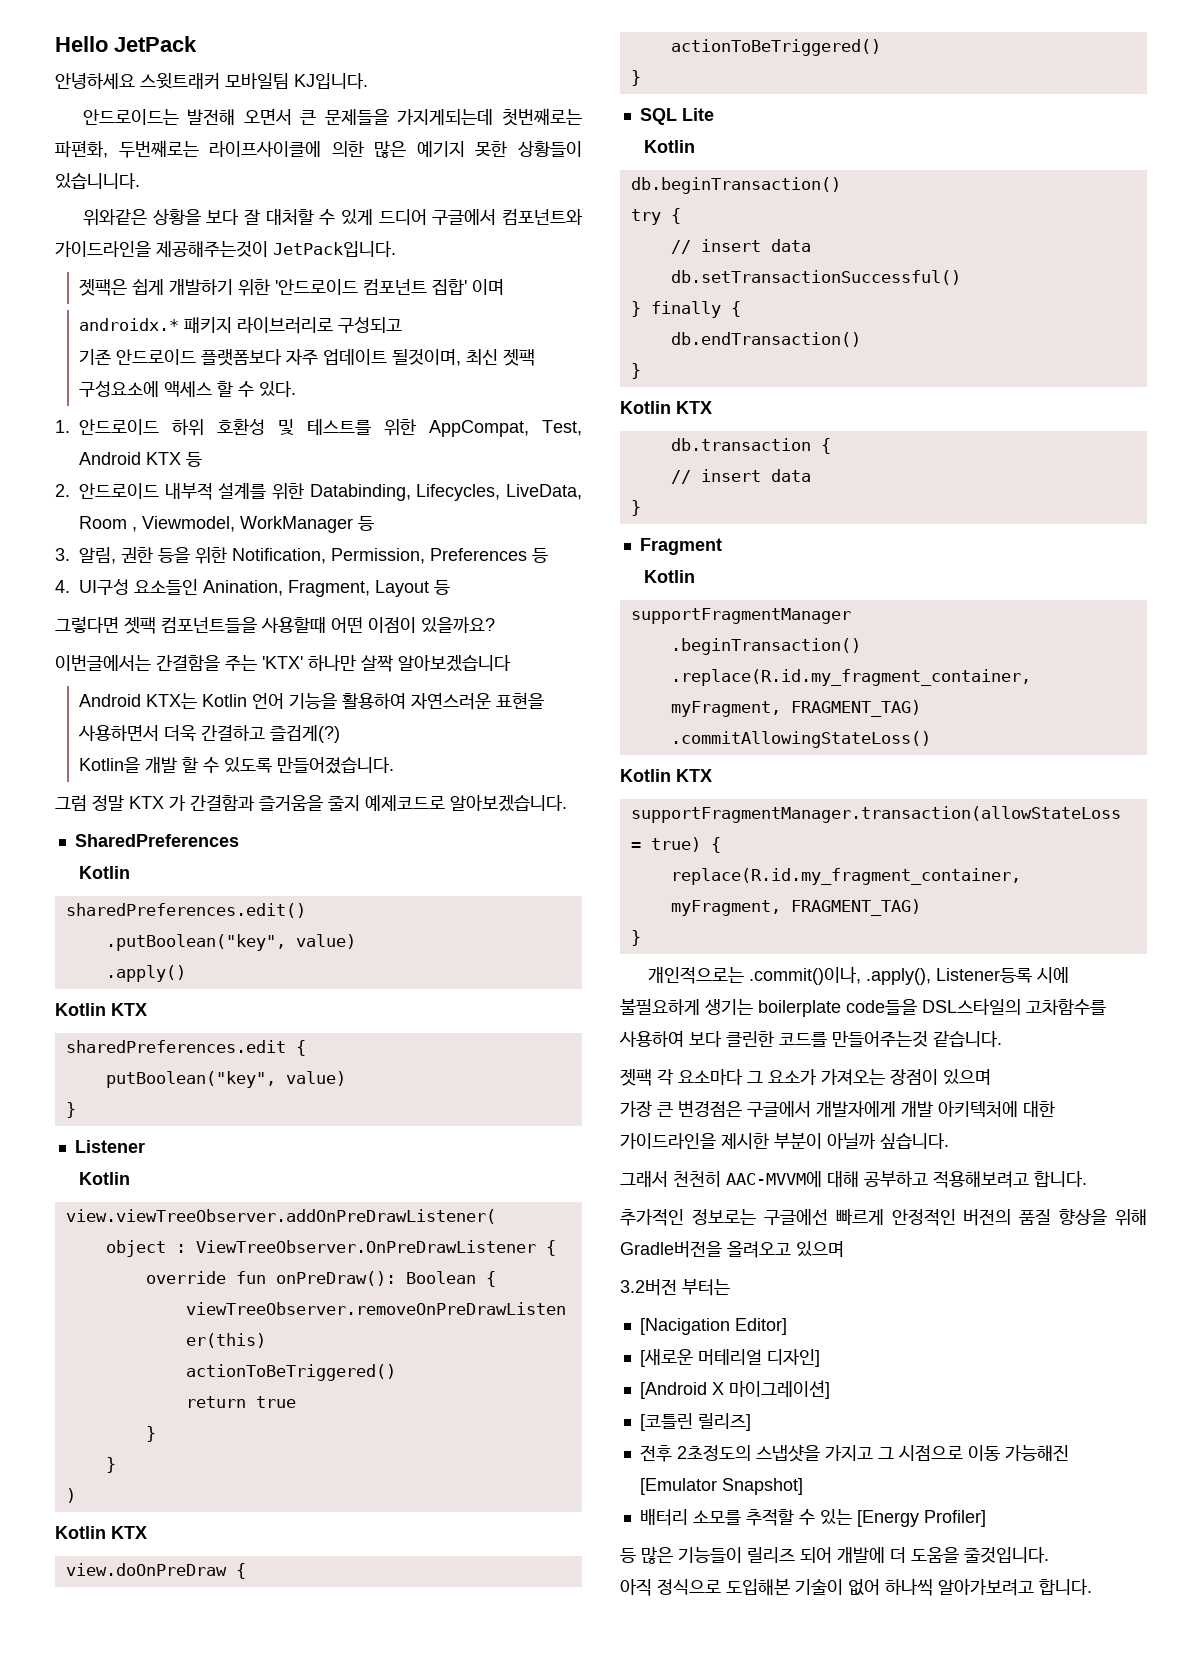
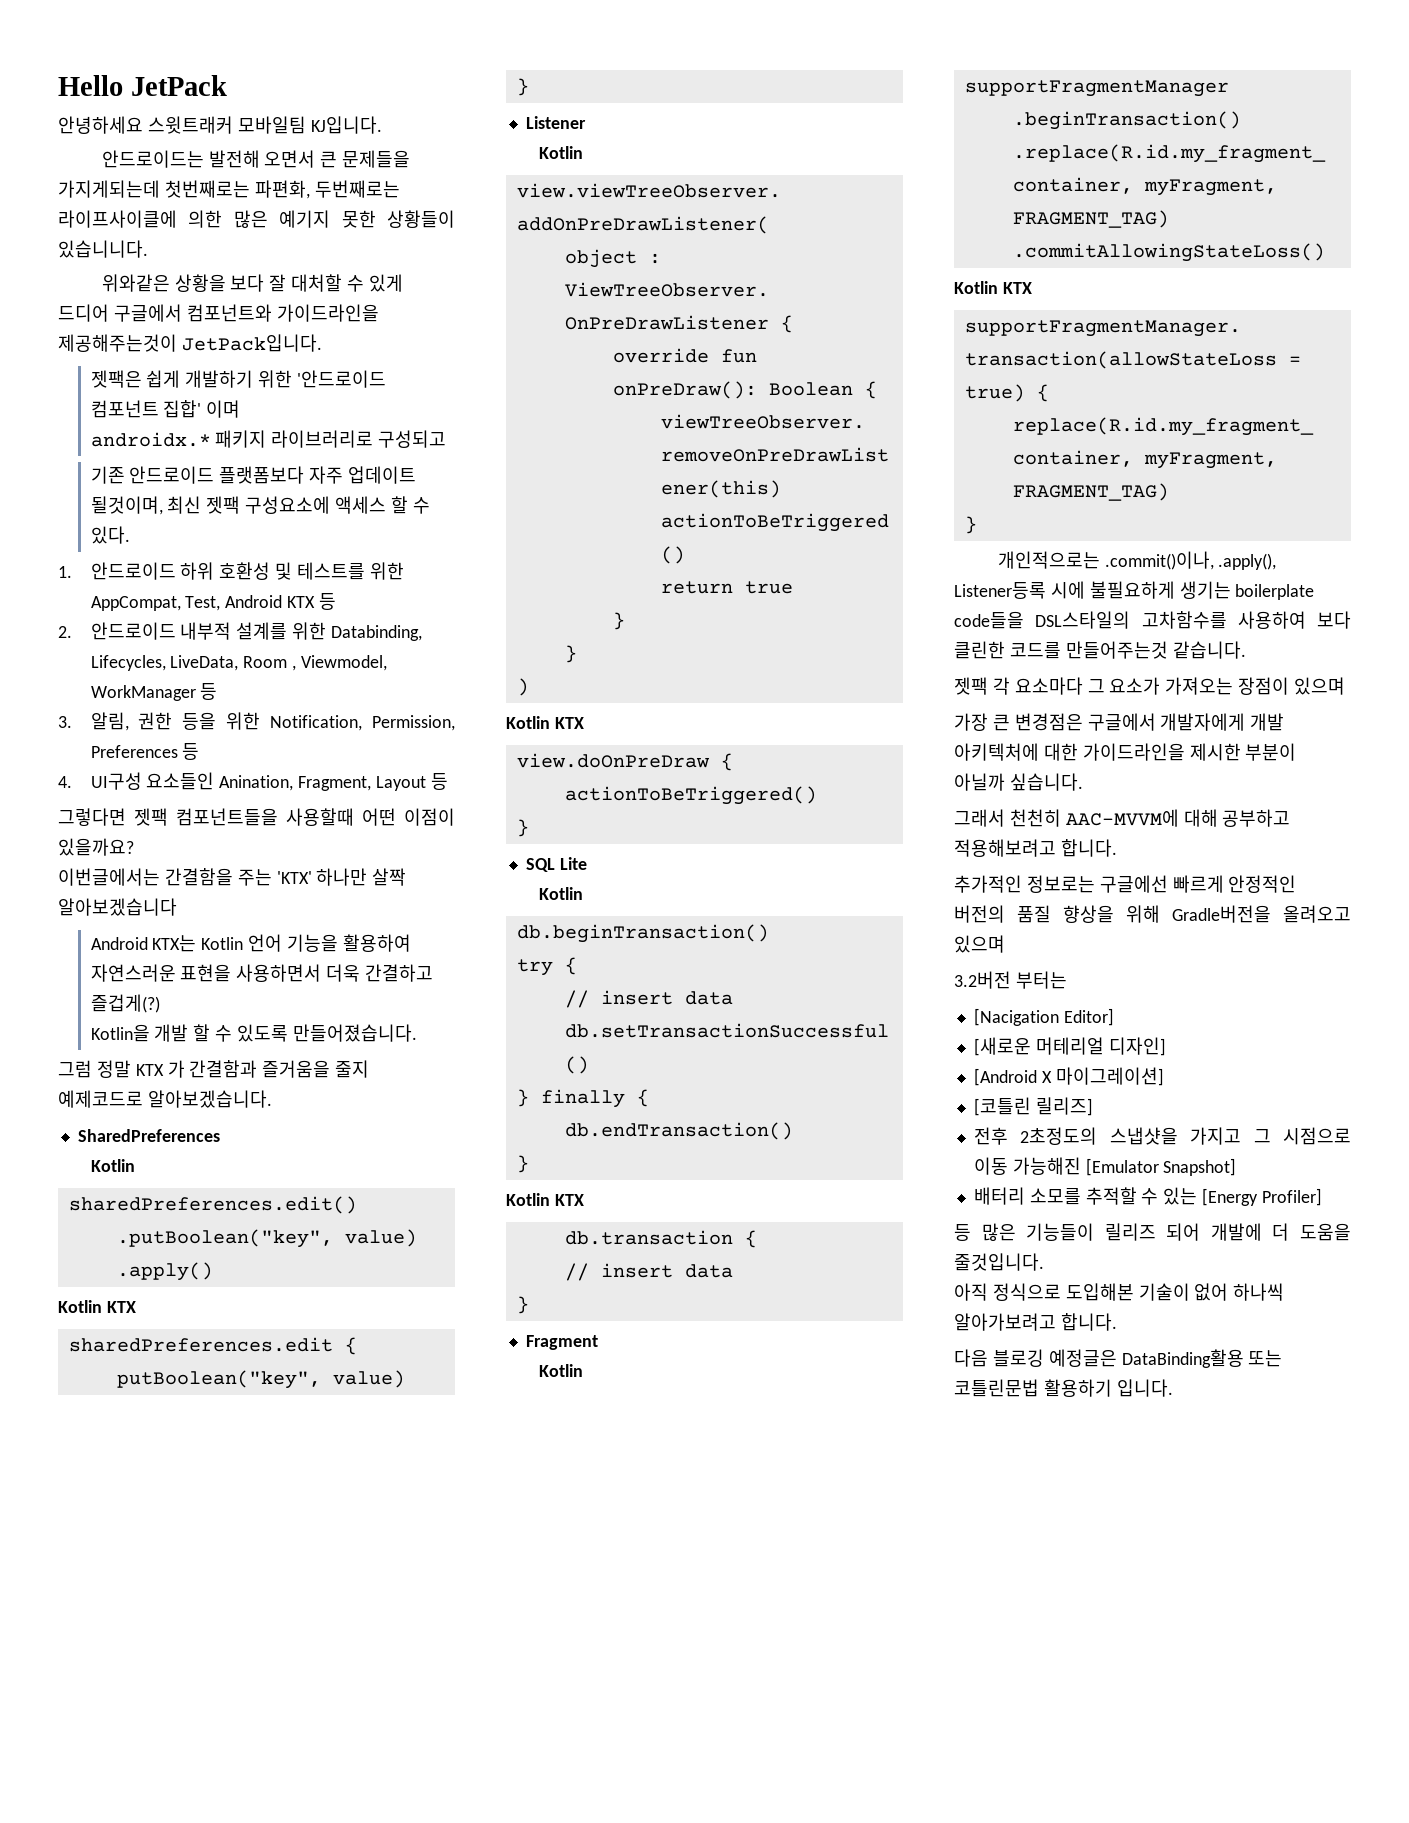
(1092, 1587) none -> [954,1349,1283,1368] [954,1379,1173,1397] // 다음 블로깅 예정글은 DataBinding활용 또는 코틀린문법 활용하기 입니다.

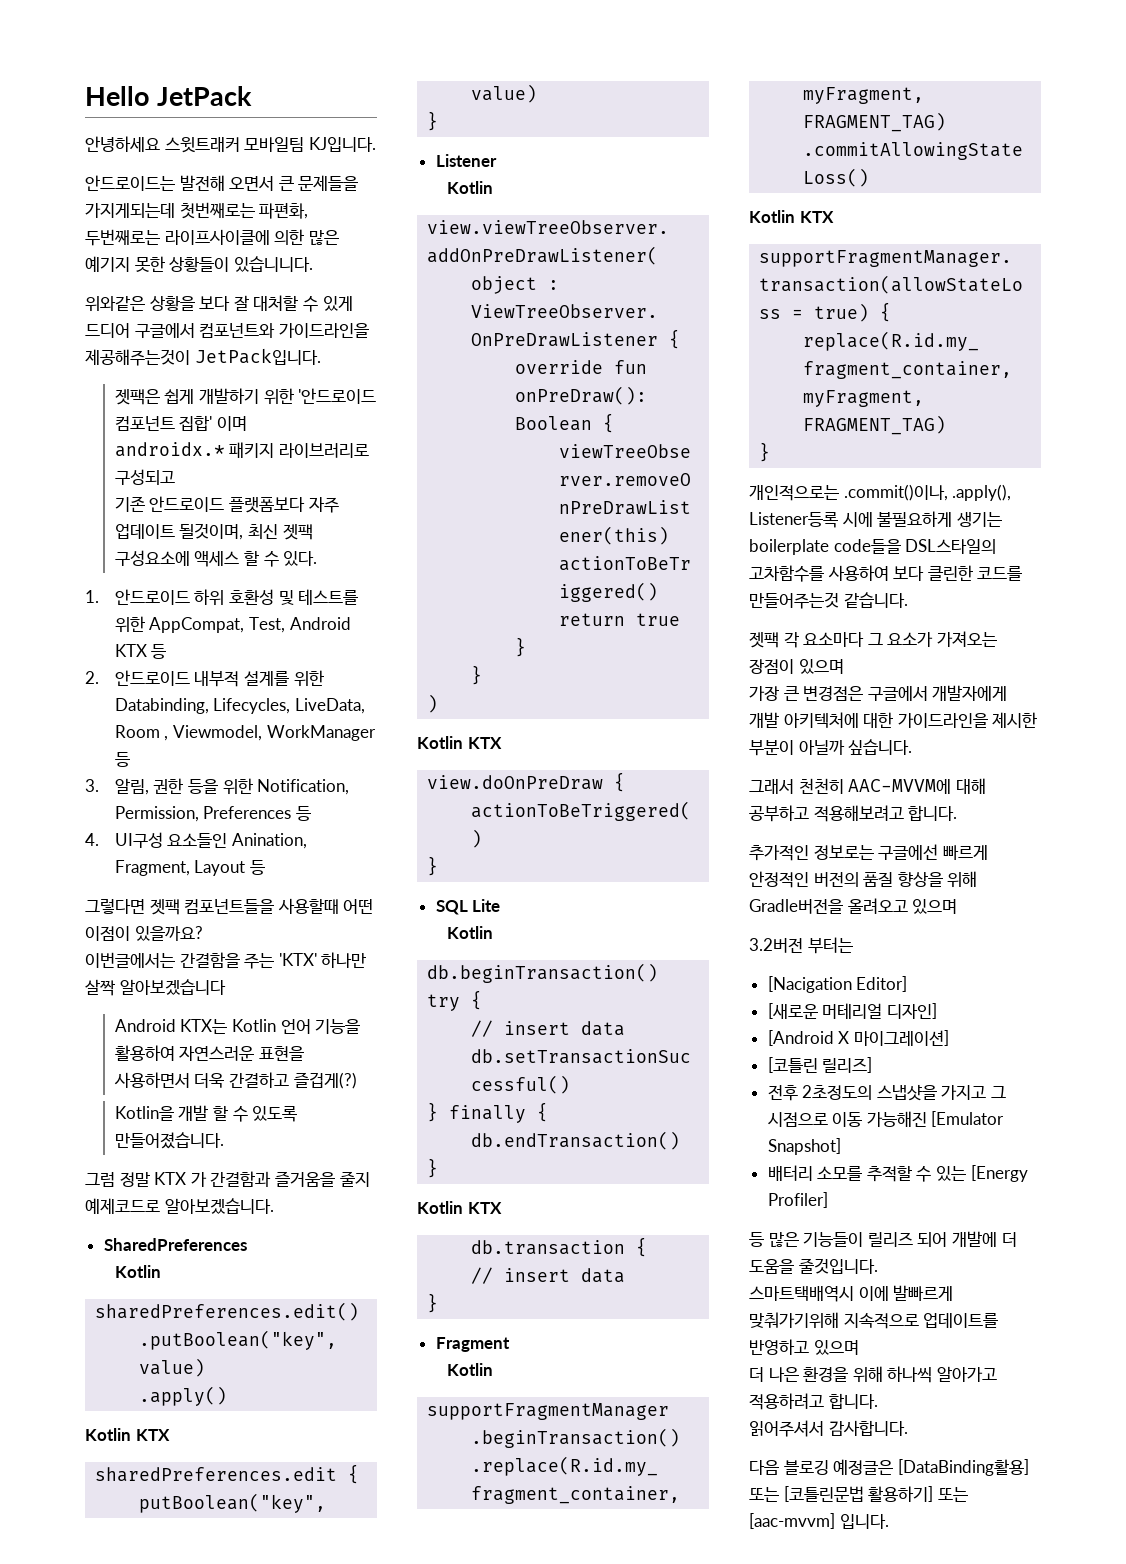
[954,1283,1285,1301] [954,1313,1117,1331] 아직 정식으로 도입해본 기술이 없어 하나씩 알아가보려고 합니다. -> [749,1285,954,1302] [749,1312,999,1329] [749,1339,859,1355] [749,1366,997,1383] [749,1393,878,1410] [749,1420,908,1437] 스마트택배역시 이에 발빠르게 맞춰가기위해 지속적으로 업데이트를 반영하고 있으며 // 더 나은 환경을 위해 하나씩 알아가고 적용하려고 합니다. // 읽어주셔서 감사합니다.
[1121,1349,1283,1368] [954,1379,1112,1397] DataBinding활용 또는 코틀린문법 활용하기 -> [897,1459,1029,1476] [749,1486,968,1502] [749,1513,835,1529] [DataBinding활용] 또는 [코틀린문법 활용하기] 또는 [aac-mvvm]

